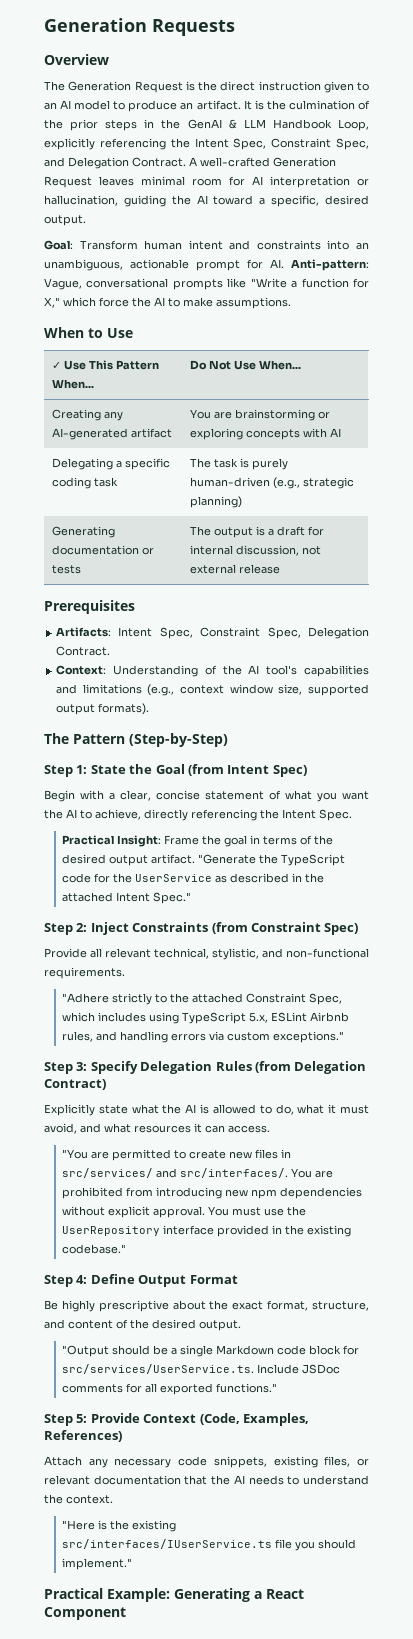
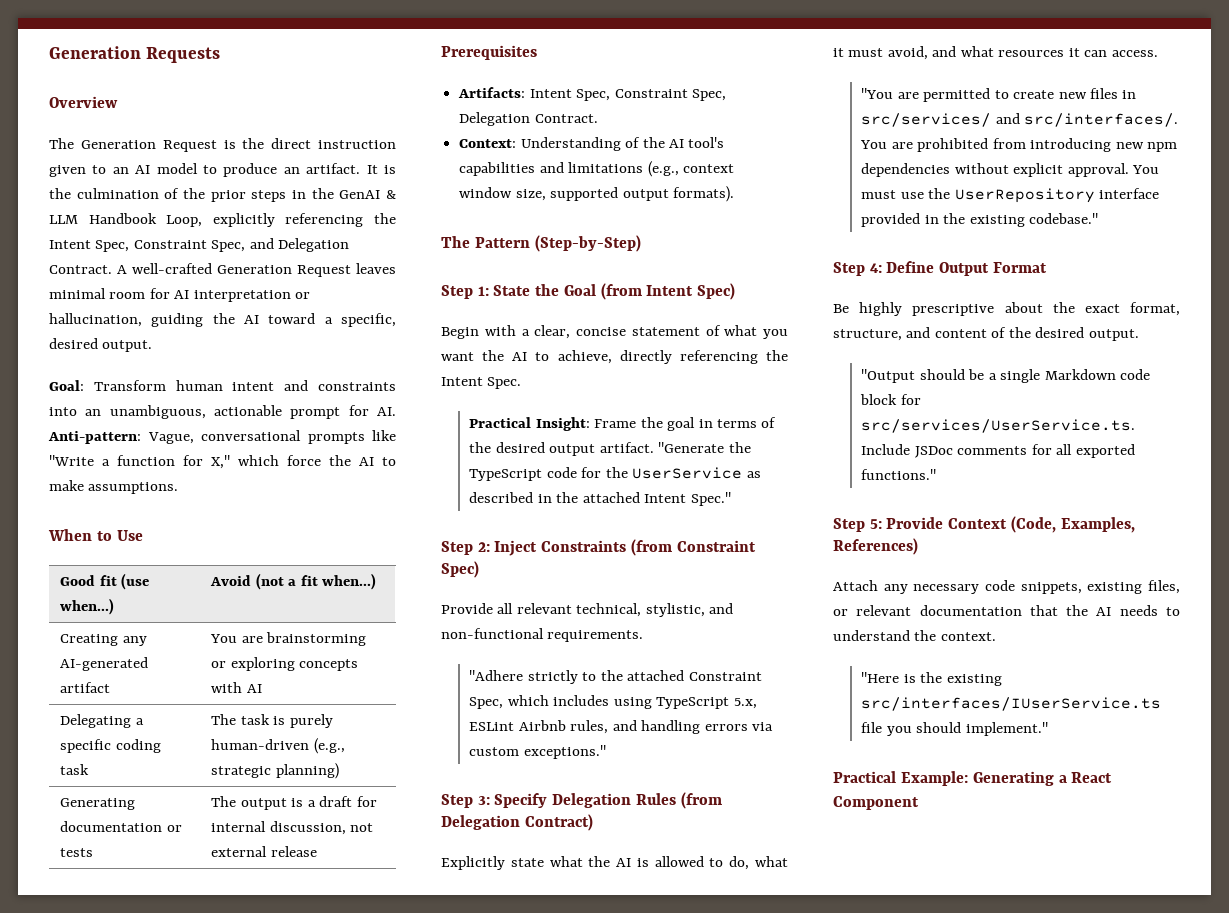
[51,360,159,370] [51,379,94,389] [189,360,301,370] ✓ Use This Pattern When... | Do Not Use When... -> [60,573,150,590] [60,598,115,615] [210,573,377,590] Good fit (use when...) | Avoid (not a fit when...)

